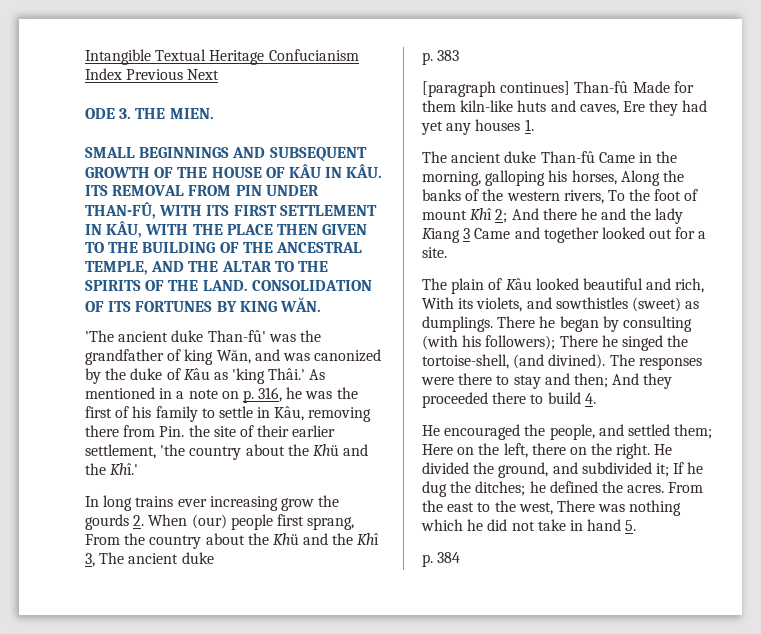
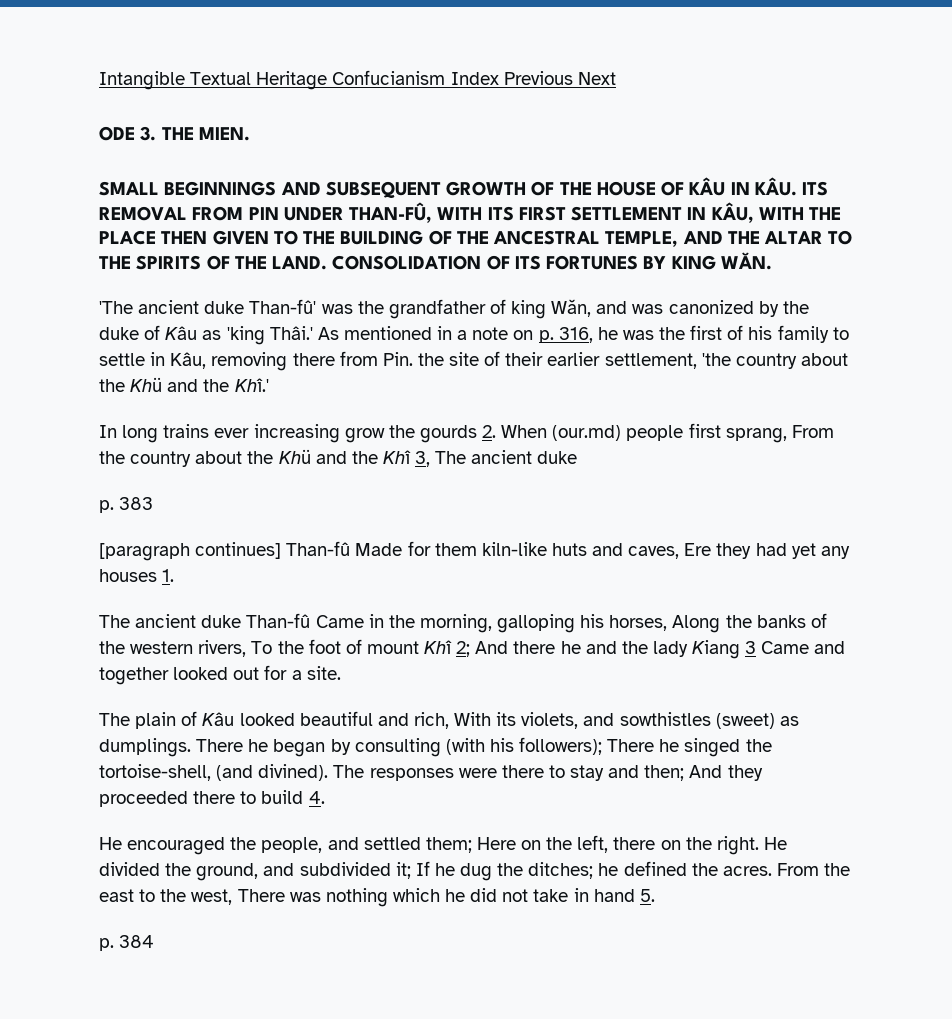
[191,514,227,529] (our) -> [552,425,622,441] (our.md)

